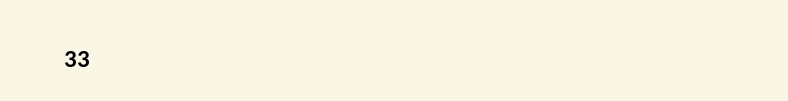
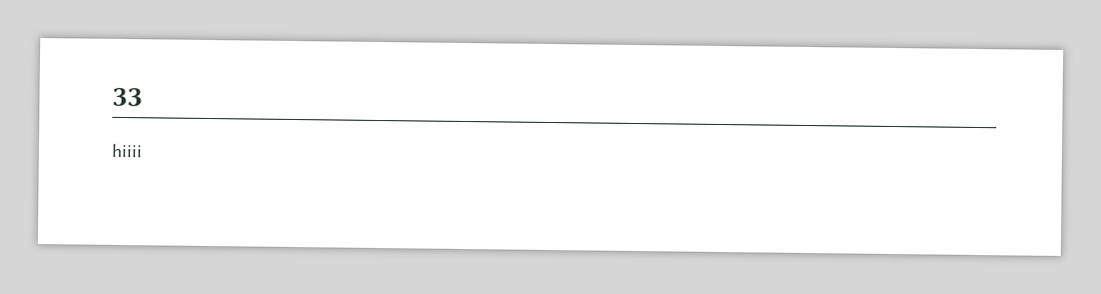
(90, 59) none -> [111,143,143,158] // hiiii

